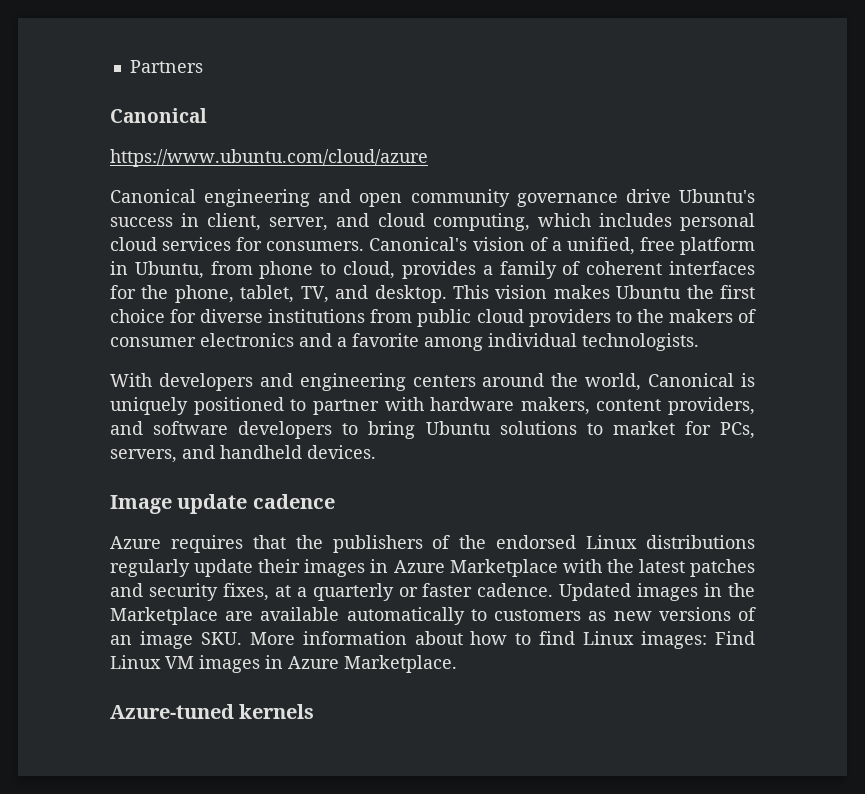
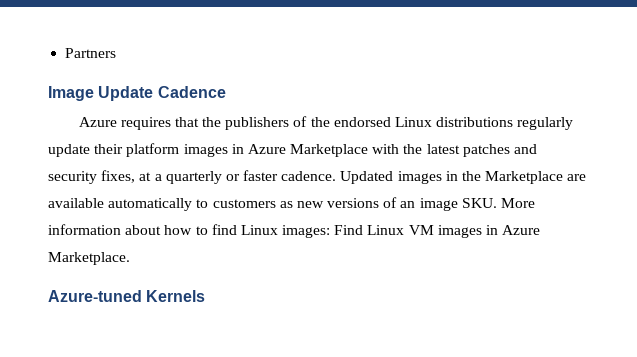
[110,108,207,123] [110,149,428,167] [110,189,755,207] [110,213,755,231] [110,237,756,255] [110,261,755,279] [110,285,755,303] [110,309,756,327] [110,333,699,351] [110,373,756,391] [110,397,755,415] [110,421,756,439] [110,445,376,463] // Canonical // https://www.ubuntu.com/cloud/azure // Canonical engineering and open community governance drive Ubuntu's success in client, server, and cloud computing, which includes personal cloud services for consumers. Canonical's vision of a unified, free platform in Ubuntu, from phone to cloud, provides a family of coherent interfaces for the phone, tablet, TV, and desktop. This vision makes Ubuntu the first choice for diverse institutions from public cloud providers to the makers of consumer electronics and a favorite among individual technologists. // With developers and engineering centers around the world, Canonical is uniquely positioned to partner with hardware makers, content providers, and software developers to bring Ubuntu solutions to market for PCs, servers, and handheld devices. -> (117, 53) none
[177,494,335,514] update cadence -> [98,86,226,101] Update Cadence
(301, 566) none -> [126,143,180,157] platform
[239,704,315,719] kernels -> [146,290,206,302] Kernels

